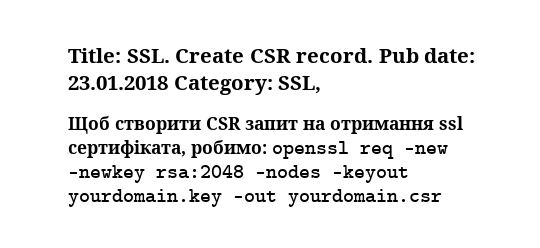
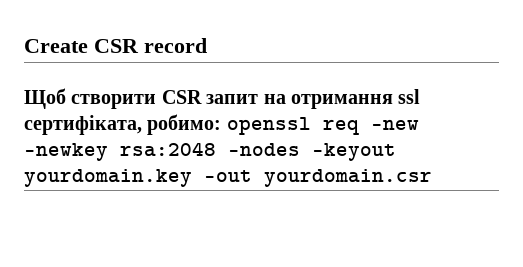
[68,48,476,63] [68,76,322,95] Title: SSL. Create CSR record. Pub date: 23.01.2018 Category: SSL, -> [24,38,207,53] Create CSR record

